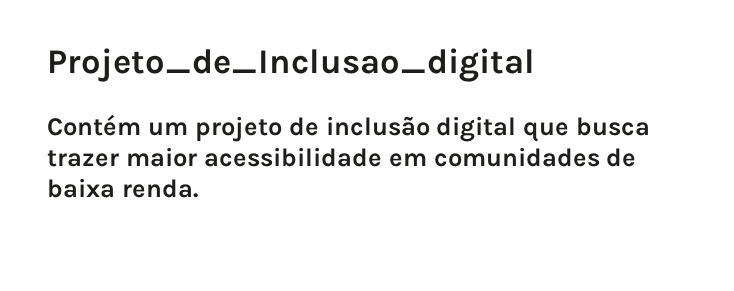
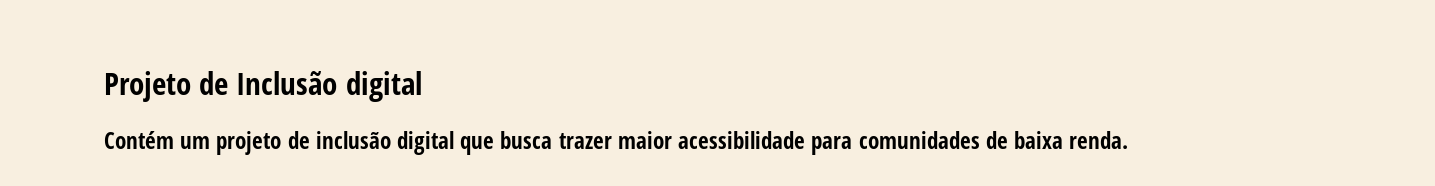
[47,48,535,82] Projeto_de_Inclusao_digital -> [104,71,422,102] Projeto de Inclusão digital
[388,153,427,167] em -> [811,136,853,155] para

